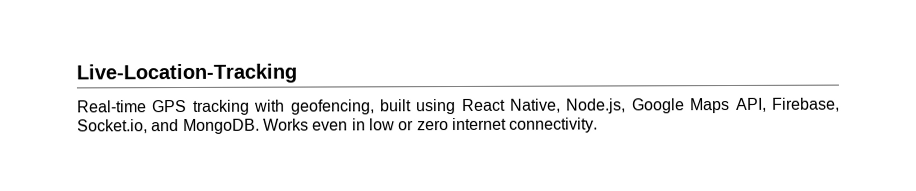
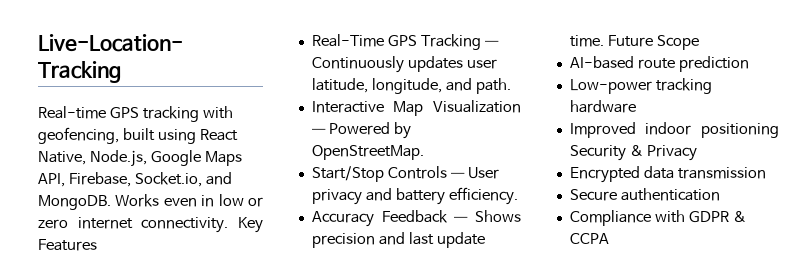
(599, 125) none -> [237,217,263,233] [38,239,97,251] [311,34,499,50] [311,56,497,73] [311,78,511,94] [311,100,521,116] [311,122,411,139] [311,145,424,160] [311,166,499,182] [311,187,518,205] [311,210,521,227] [311,232,485,248] [569,35,699,50] [569,56,749,72] [569,78,712,94] [569,100,636,113] [569,122,779,138] [569,145,697,161] [569,166,766,183] [569,188,720,201] [569,210,746,226] [569,233,609,244] Key Features // Real-Time GPS Tracking — Continuously updates user latitude, longitude, and path. // Interactive Map Visualization — Powered by OpenStreetMap. // Start/Stop Controls — User privacy and battery efficiency. // Accuracy Feedback — Shows precision and last update time. Future Scope // AI-based route prediction // Low-power tracking hardware // Improved indoor positioning Security & Privacy // Encrypted data transmission // Secure authentication // Compliance with GDPR & CCPA

